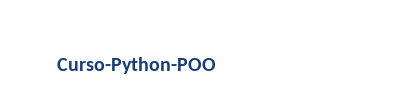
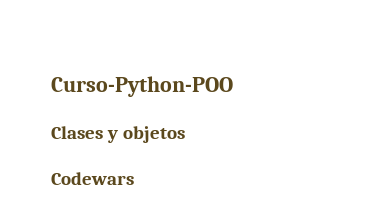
(216, 65) none -> [51,126,185,143] [51,172,134,185] // Clases y objetos // Codewars

